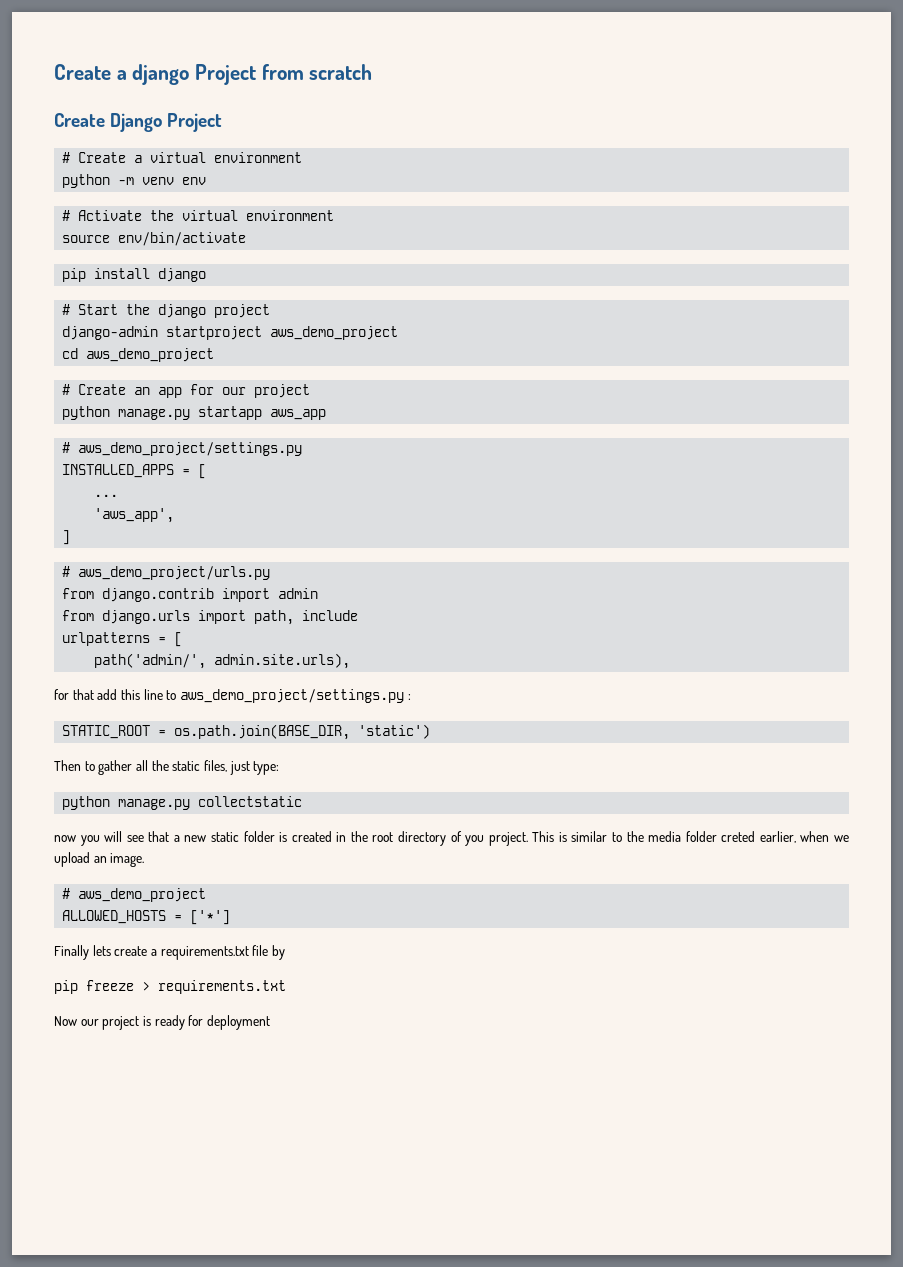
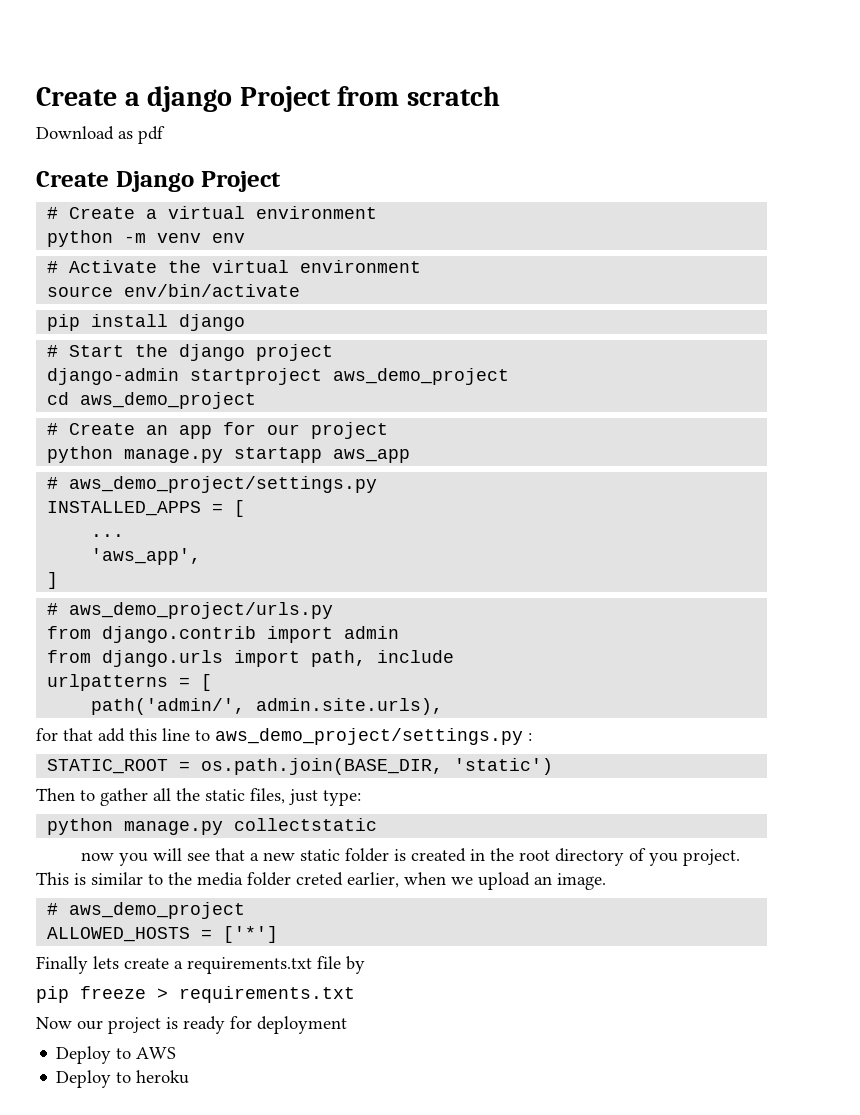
(373, 72) none -> [36,126,165,144] // Download as pdf
(270, 1022) none -> [56,1046,177,1064] [56,1070,190,1088] // Deploy to AWS // Deploy to heroku

